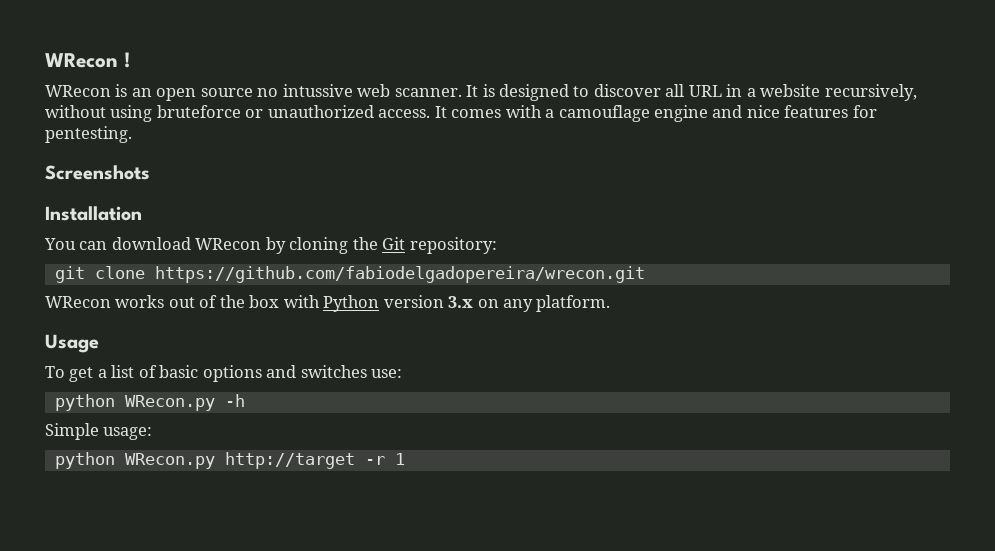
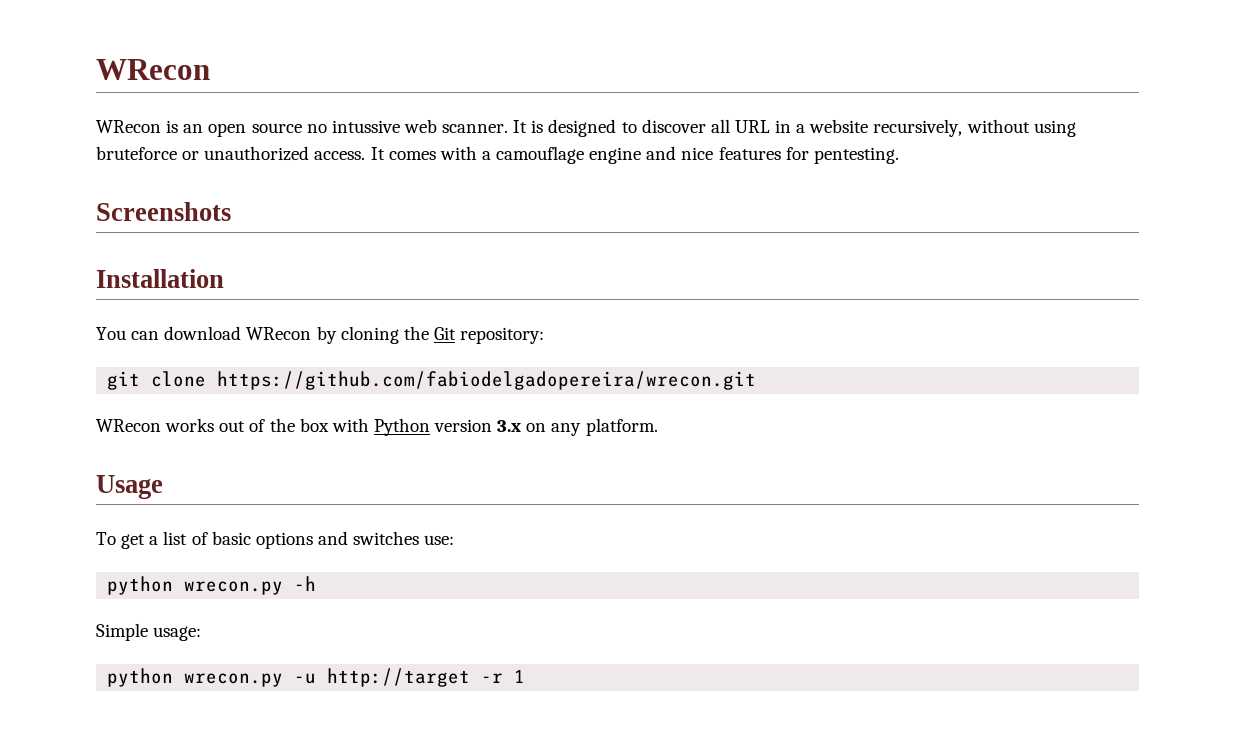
[45,52,130,68] WRecon ! -> [96,59,210,80] WRecon
[124,395,215,411] WRecon.py -> [184,581,284,595] wrecon.py
[124,453,215,469] WRecon.py -> [184,673,317,687] wrecon.py -u

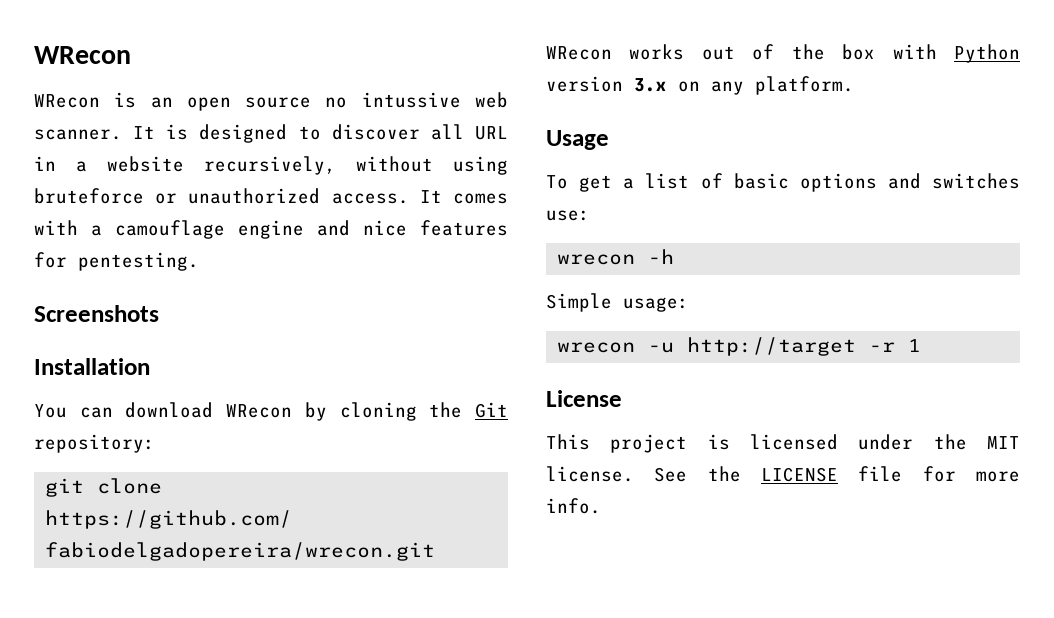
[107,576,284,595] python wrecon.py -> [557,254,636,265] wrecon
[107,668,284,687] python wrecon.py -> [557,342,636,353] wrecon
(526, 676) none -> [546,390,622,407] [546,434,1020,453] [546,466,1020,482] [546,498,601,514] // License // This project is licensed under the MIT license. See the LICENSE file for more info.

